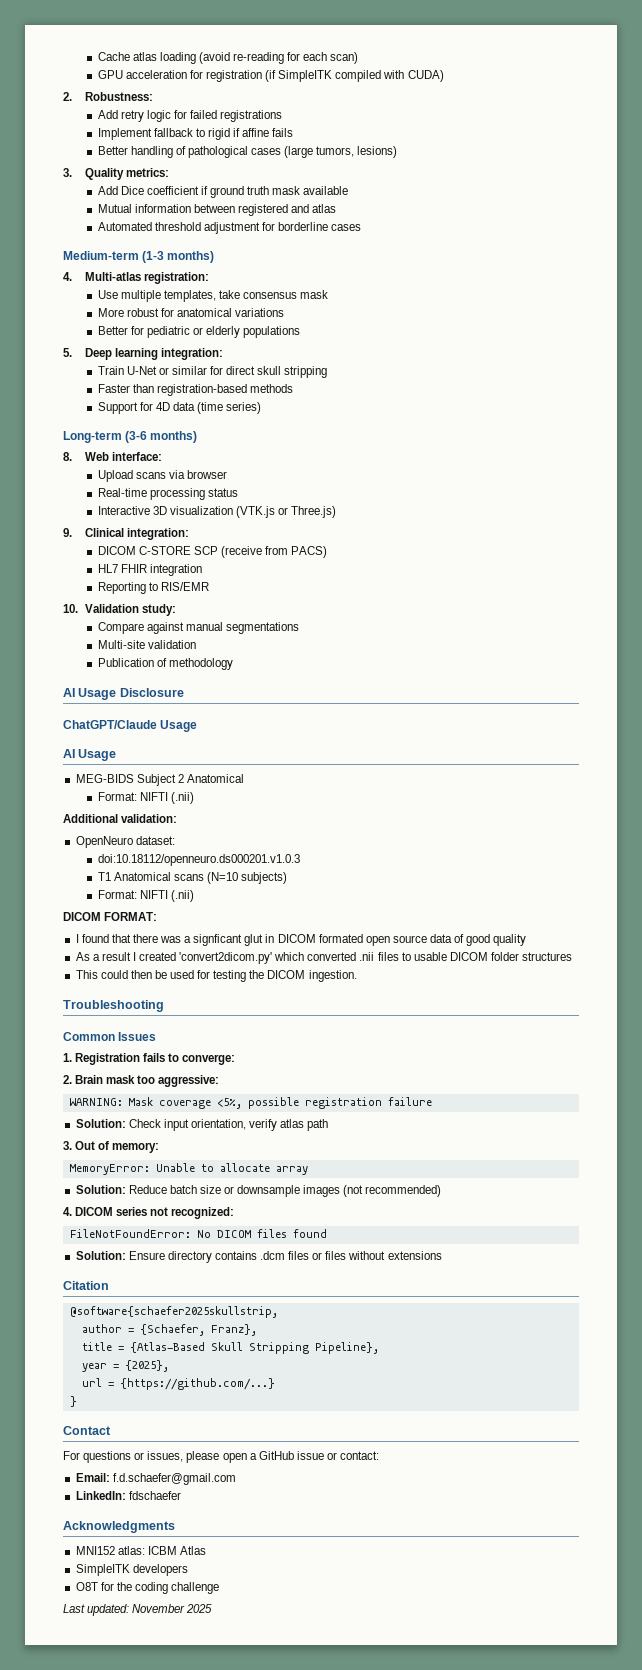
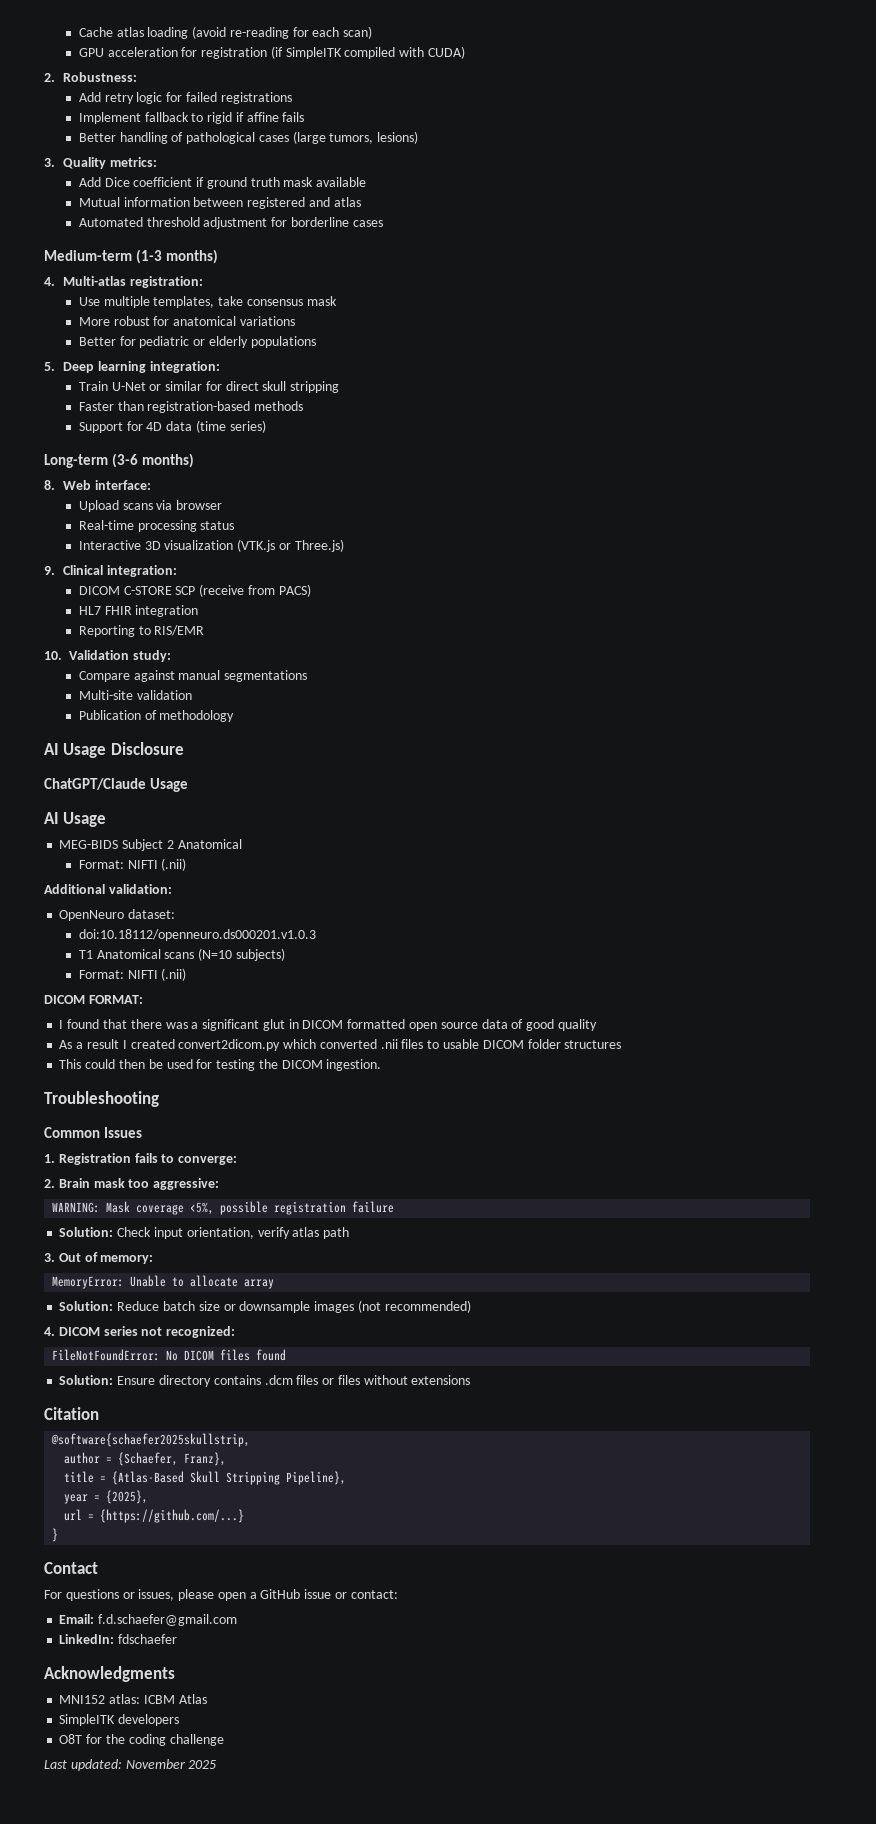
[193,934,243,946] signficant -> [202,1019,260,1031] significant
[318,934,363,943] formated -> [347,1019,406,1029] formatted
[179,952,273,964] 'convert2dicom.py' -> [178,1039,281,1051] convert2dicom.py

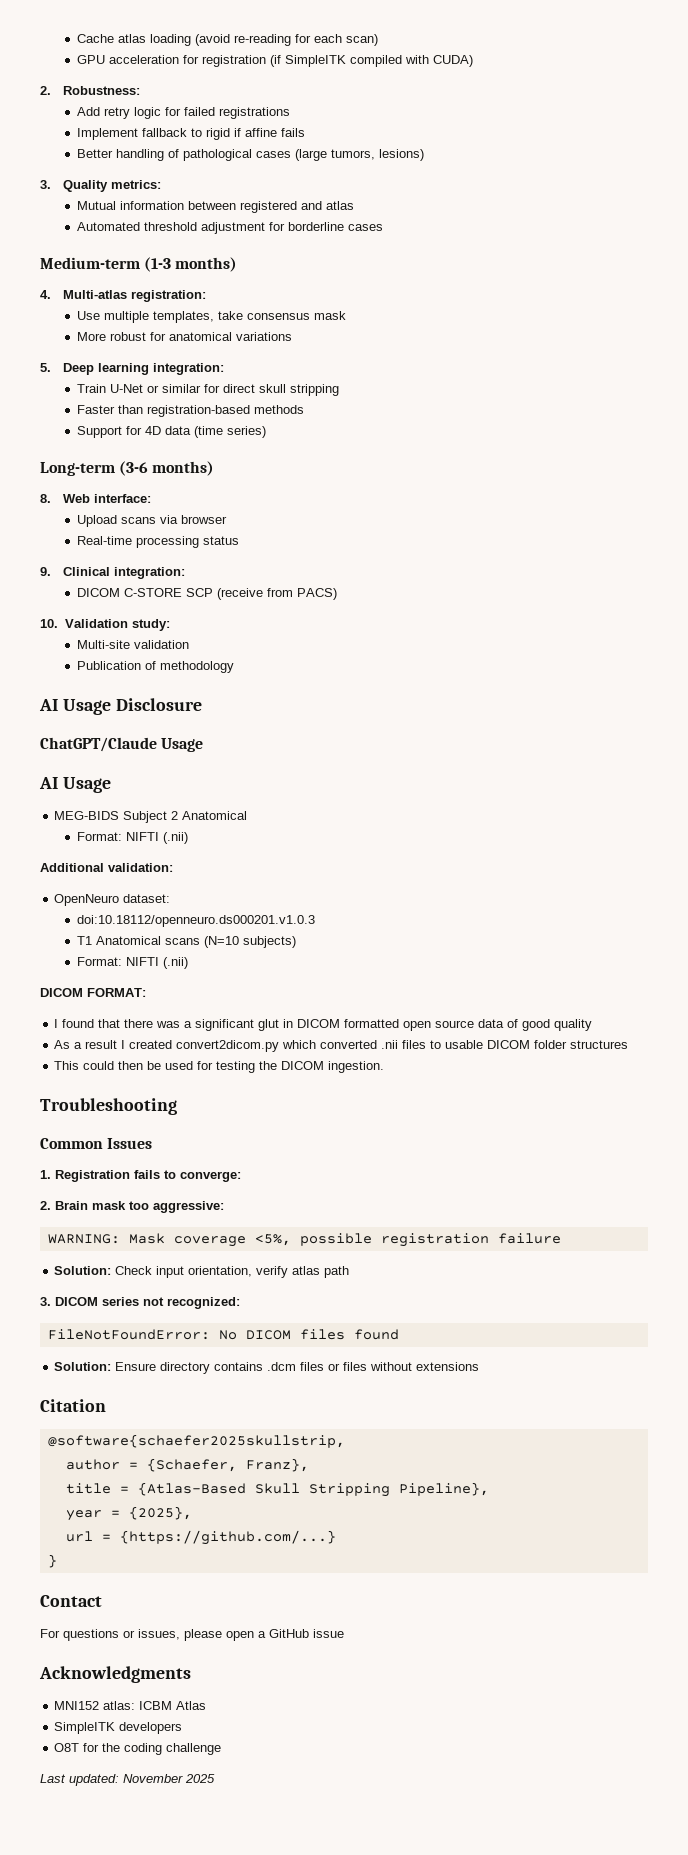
[78,177,367,189] // Add Dice coefficient if ground truth mask available -> (161, 184) none
[78,336,316,348] // Better for pediatric or elderly populations -> (292, 336) none
[78,539,344,552] // Interactive 3D visualization (VTK.js or Three.js) -> (239, 540) none
[78,605,199,617] [78,625,205,637] // HL7 FHIR integration // Reporting to RIS/EMR -> (337, 594) none
[78,670,308,682] // Compare against manual segmentations -> (170, 625) none
[58,1252,154,1264] [52,1275,275,1289] [59,1300,471,1313] [44,1327,55,1336] Out of memory: // MemoryError: Unable to allocate array // Solution: Reduce batch size or downsample images (not recommended) // 4. -> (51, 1301) none
[335,1590,398,1599] [59,1614,238,1626] [59,1634,178,1644] or contact: // Email: f.d.schaefer@gmail.com // LinkedIn: fdschaefer -> (344, 1633) none

